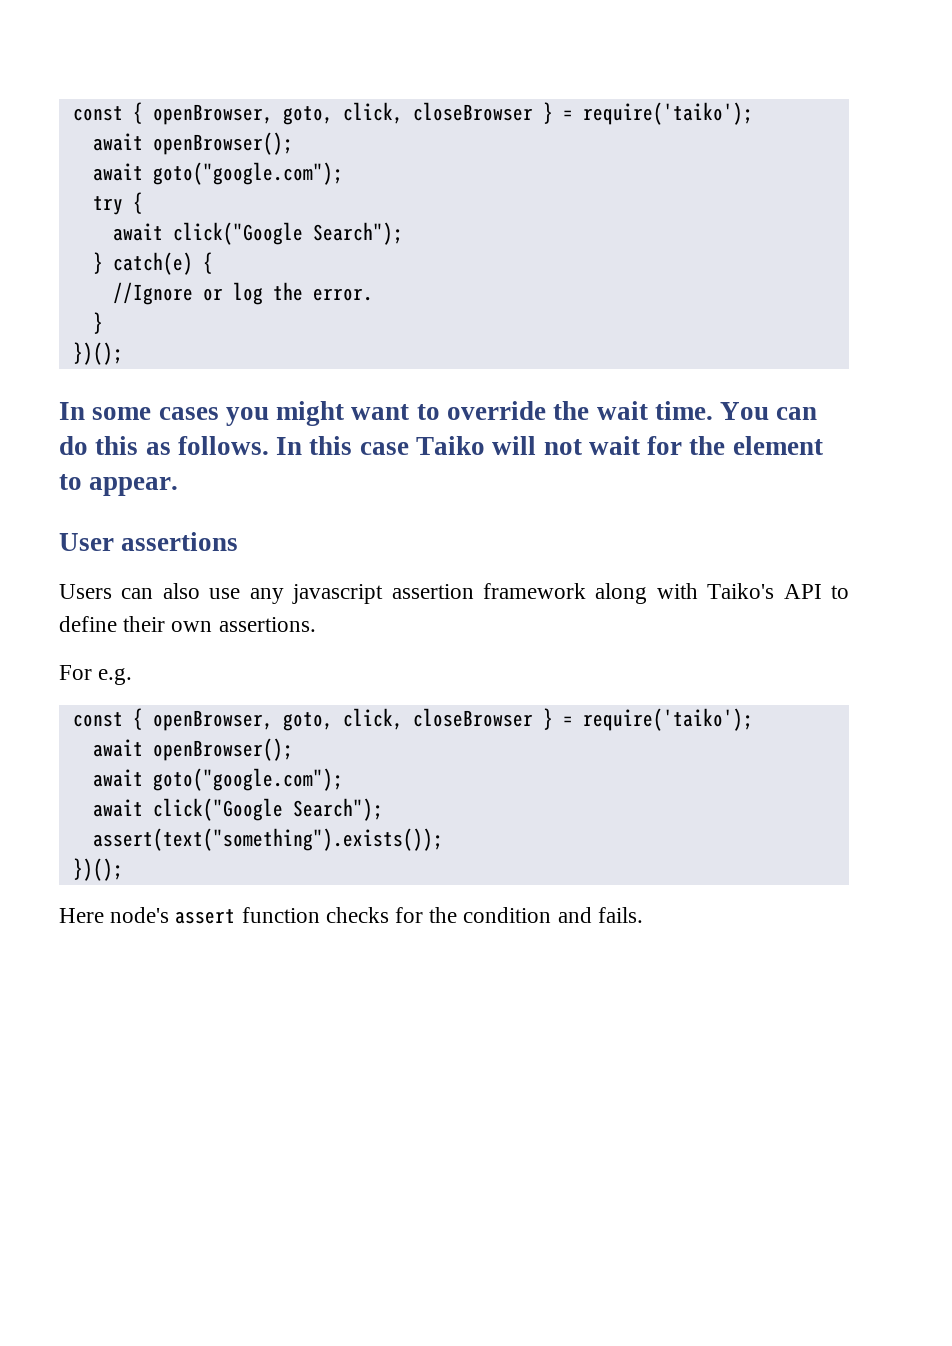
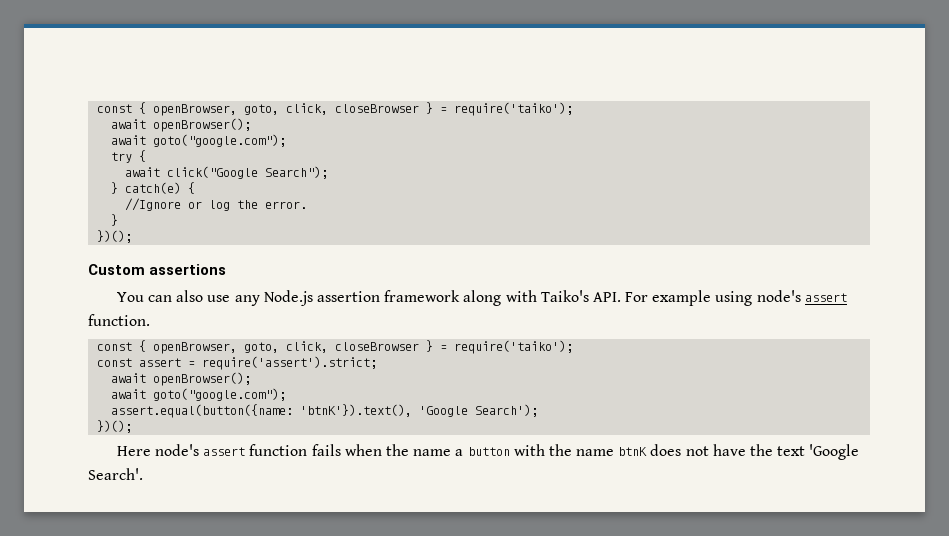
[59,401,818,426] [59,436,823,455] [59,474,179,496] [59,533,114,551] In some cases you might want to override the wait time. You can do this as follows. In this case Taiko will not wait for the element to appear. // User -> [88,264,145,275] Custom
[59,584,112,599] Users -> [116,292,144,302] You
[292,584,384,604] javascript -> [263,290,313,306] Node.js
[783,584,849,599] [59,616,316,632] [59,665,133,685] [72,708,753,731] [92,738,293,761] [92,768,343,791] [92,798,383,821] [92,828,443,851] API to define their own assertions. // For e.g. // const { openBrowser, goto, click, closeBrowser } = require('taiko'); // await openBrowser(); // await goto("google.com"); // await click("Google Search"); // assert(text("something").exists()); -> [592,290,847,306] [88,314,150,326] [97,340,574,354] [97,356,378,370] [111,372,252,386] [111,388,287,401] [111,404,539,418] API. For example using node's assert function. // const { openBrowser, goto, click, closeBrowser } = require('taiko'); // const assert = require('assert').strict; // await openBrowser(); // await goto("google.com"); // assert.equal(button({name: 'btnK'}).text(), 'Google Search');
[325,907,643,923] checks for the condition and fails. -> [311,444,860,460] [88,468,143,480] fails when the name a button with the name btnK does not have the text 'Google Search'.

